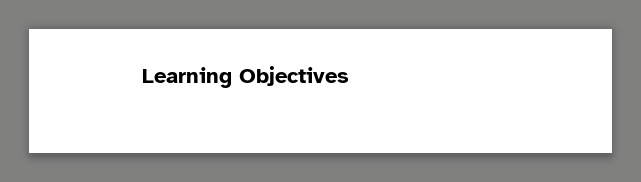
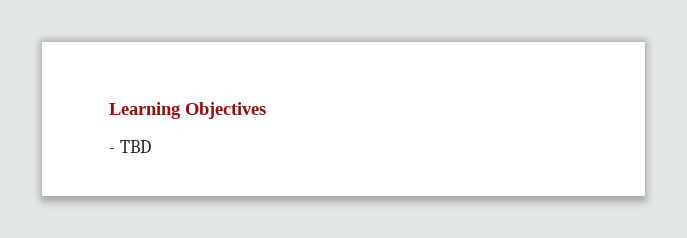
(349, 76) none -> [109,140,151,153] // - TBD

